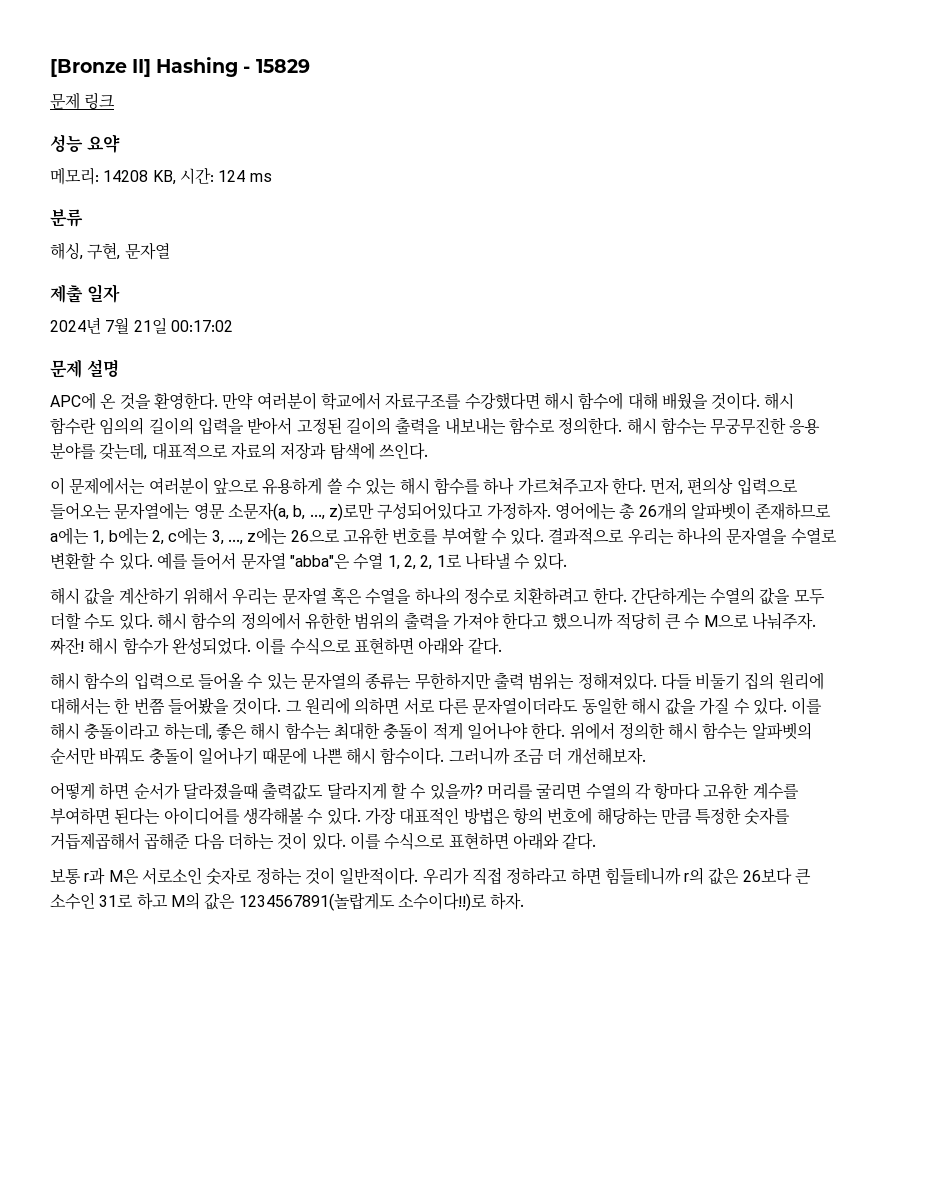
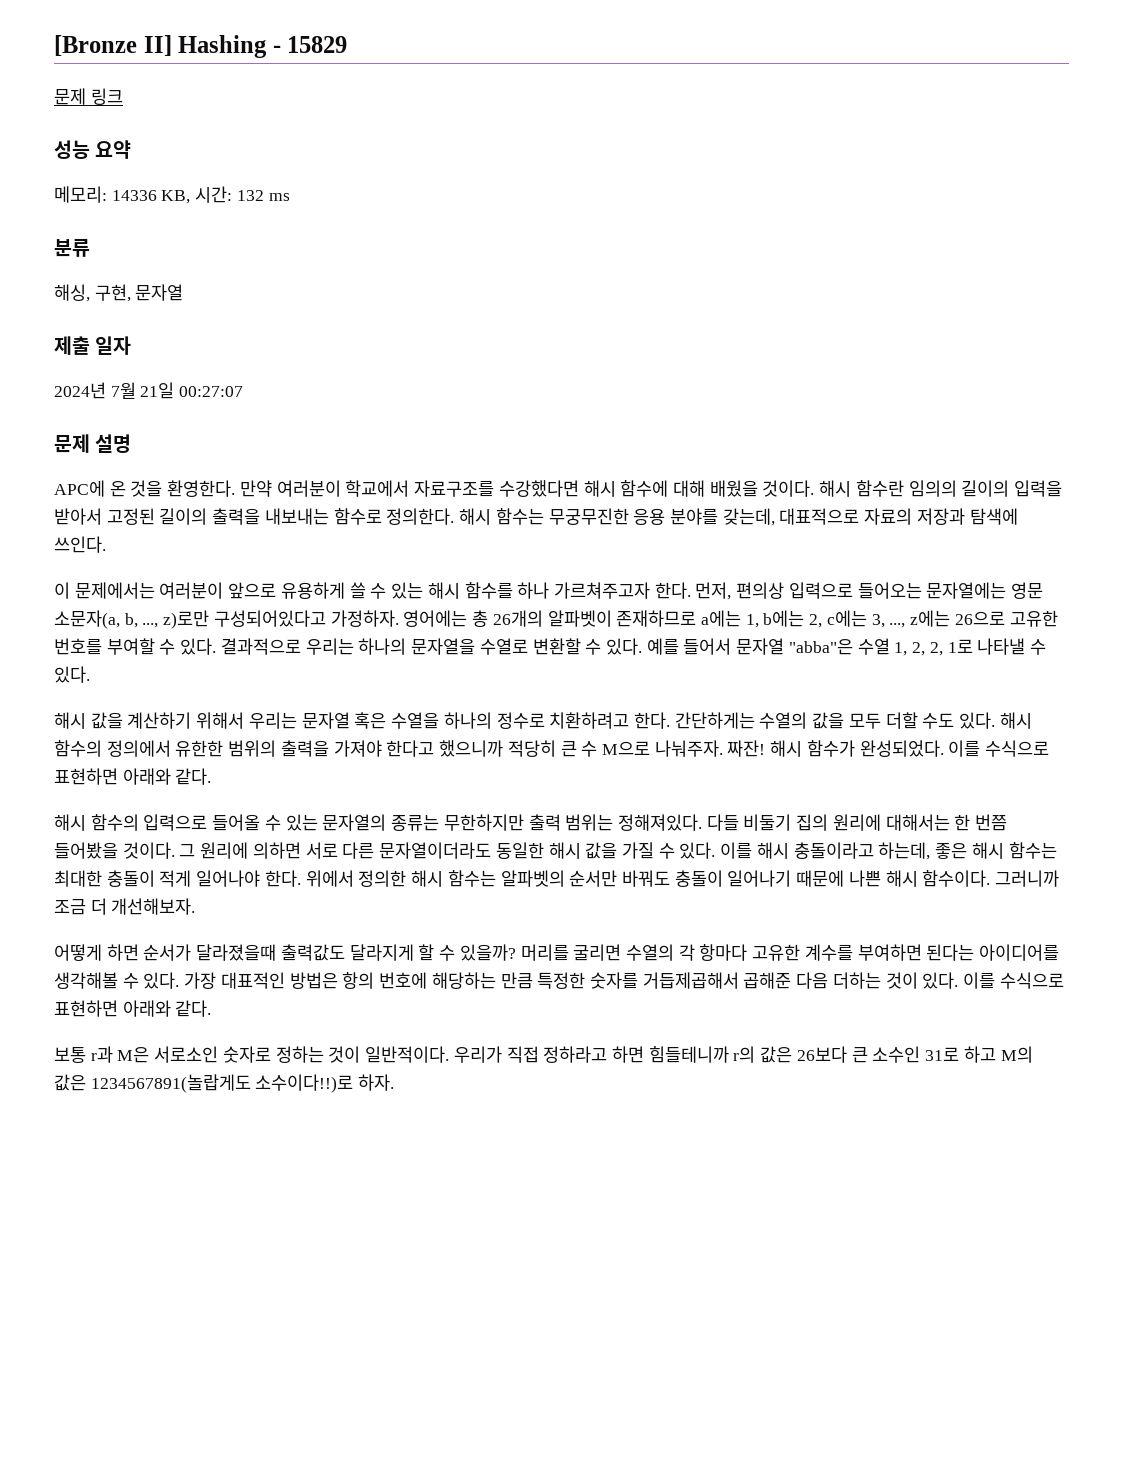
[103,170,149,182] 14208 -> [111,190,157,201] 14336
[218,170,246,182] 124 -> [236,190,264,201] 132
[170,320,233,332] 00:17:02 -> [179,386,244,397] 00:27:07

